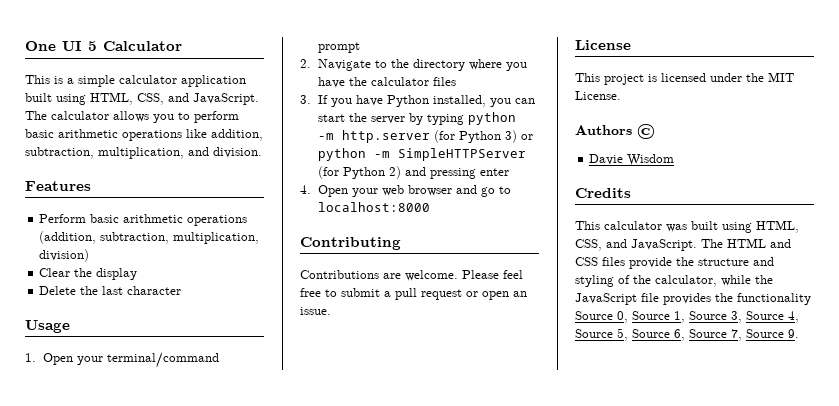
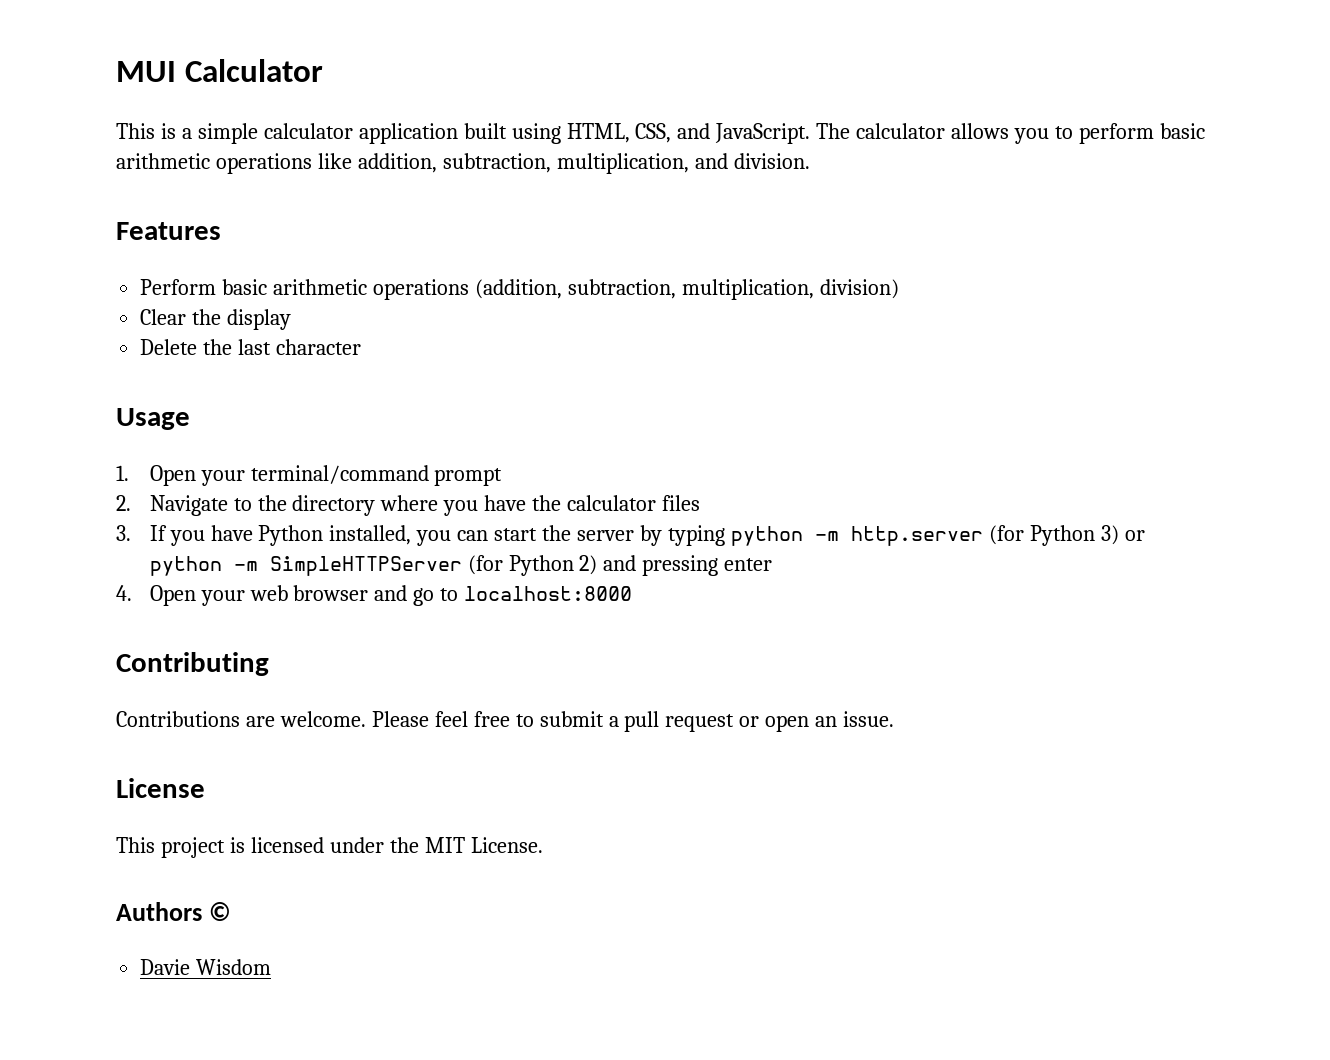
[25,41,97,51] One UI 5 -> [116,61,176,82] MUI
[575,188,631,198] [575,220,799,233] [575,238,791,251] [575,257,774,269] [575,275,773,287] [575,293,811,305] [575,311,799,323] [575,328,799,341] // Credits // This calculator was built using HTML, CSS, and JavaScript. The HTML and CSS files provide the structure and styling of the calculator, while the JavaScript file provides the functionality Source 0, Source 1, Source 3, Source 4, Source 5, Source 6, Source 7, Source 9. -> (272, 967) none

